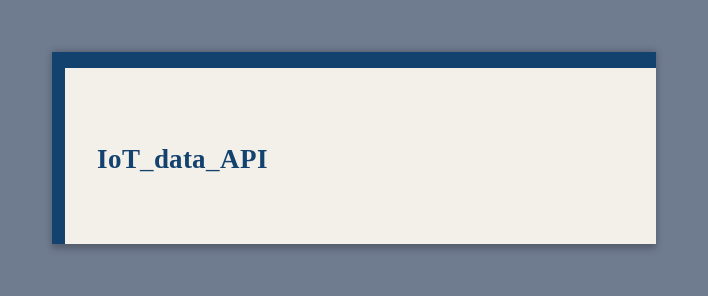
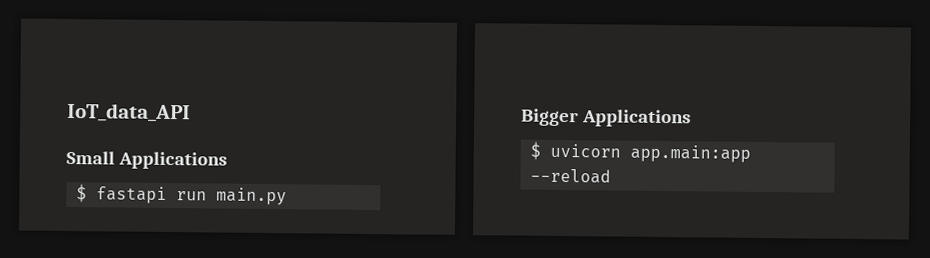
(268, 160) none -> [66,150,228,170] [76,184,288,206] [521,108,692,128] [530,141,752,163] [530,168,612,184] // Small Applications // $ fastapi run main.py // Bigger Applications // $ uvicorn app.main:app --reload

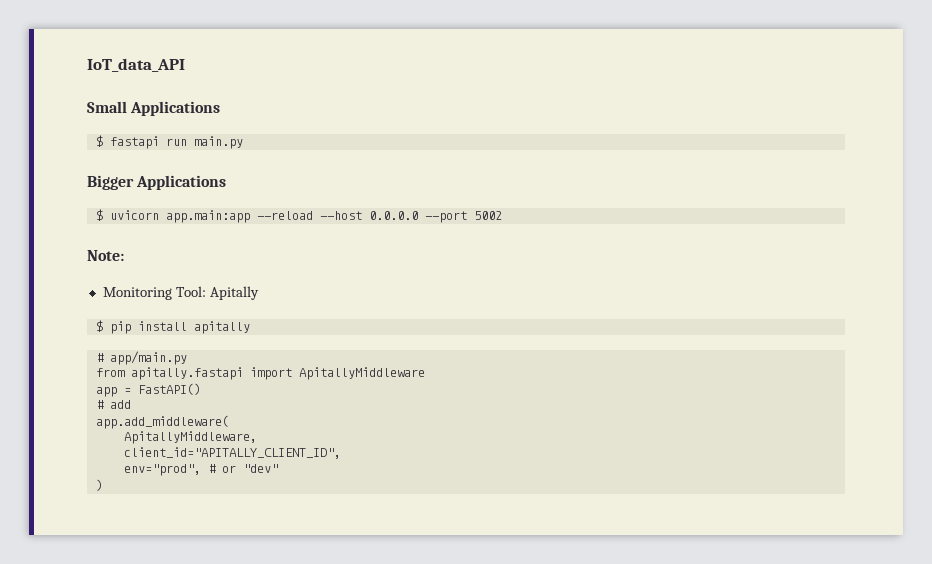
(612, 176) none -> [319,211,502,223] [87,250,124,261] [102,286,259,300] [95,320,250,334] [95,351,187,365] [95,367,425,380] [95,383,201,397] [95,400,131,409] [95,415,229,429] [123,431,257,444] [123,447,341,459] [123,464,278,476] [95,479,103,491] --host 0.0.0.0 --port 5002 // Note: // Monitoring Tool: Apitally // $ pip install apitally // # app/main.py // from apitally.fastapi import ApitallyMiddleware // app = FastAPI() // # add // app.add_middleware( // ApitallyMiddleware, // client_id="APITALLY_CLIENT_ID", // env="prod", # or "dev" // )

